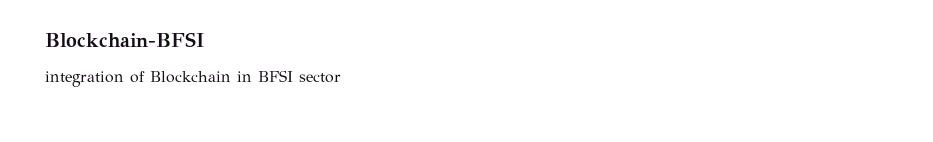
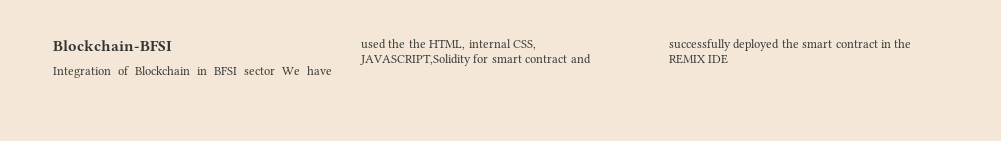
[45,71,124,87] integration -> [53,67,111,78] Integration
(341, 78) none -> [282,66,332,75] [361,39,536,50] [360,54,591,66] [669,39,912,51] [669,54,729,64] We have used the the HTML, internal CSS, JAVASCRIPT,Solidity for smart contract and successfully deployed the smart contract in the REMIX IDE

